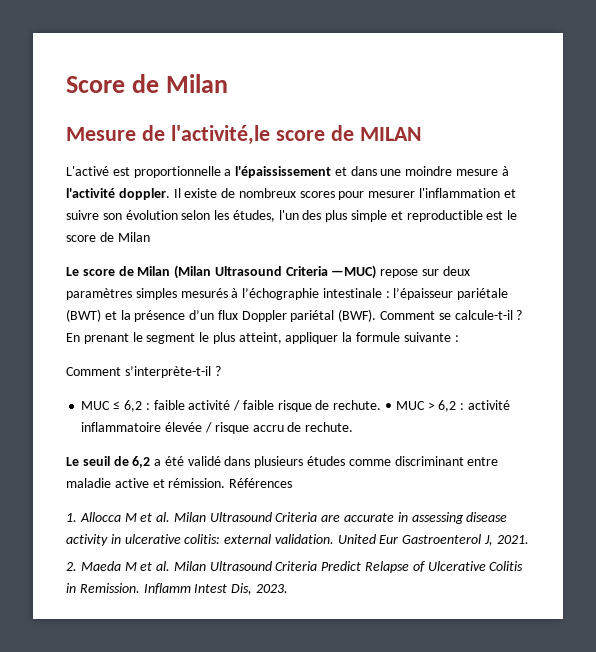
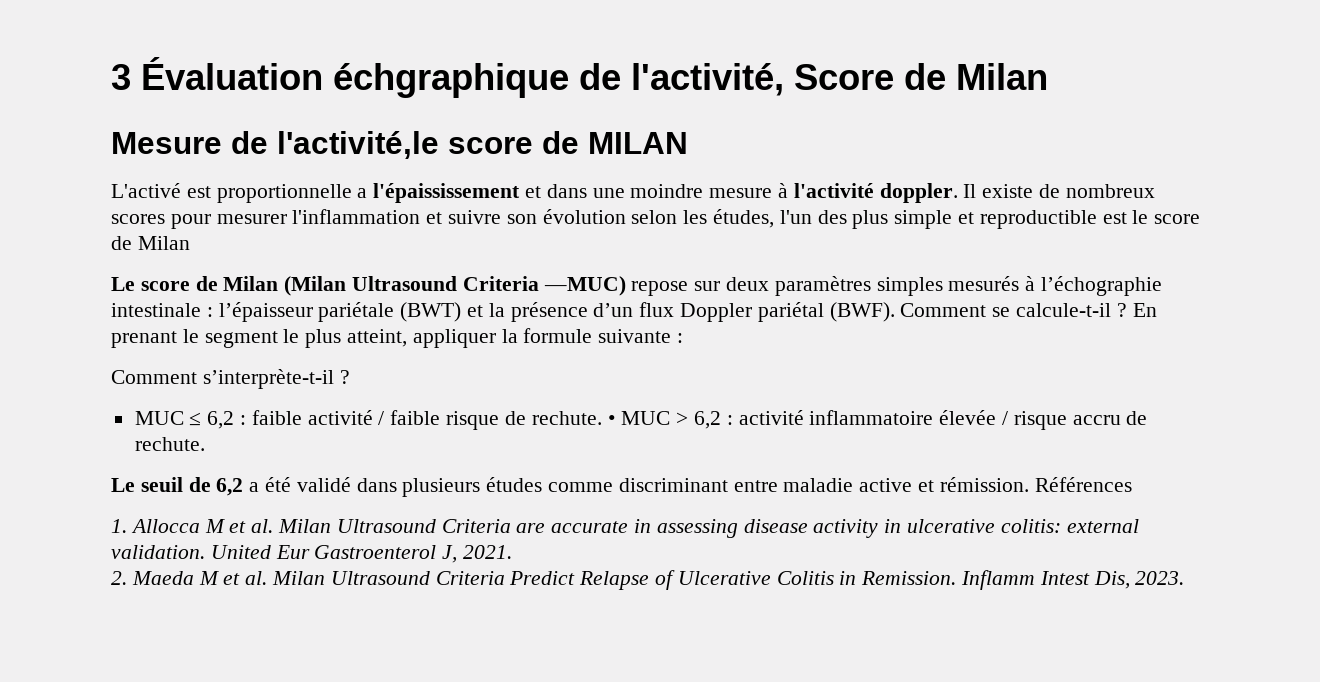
(66, 84) none -> [111,57,784,98] 3 Évaluation échgraphique de l'activité,

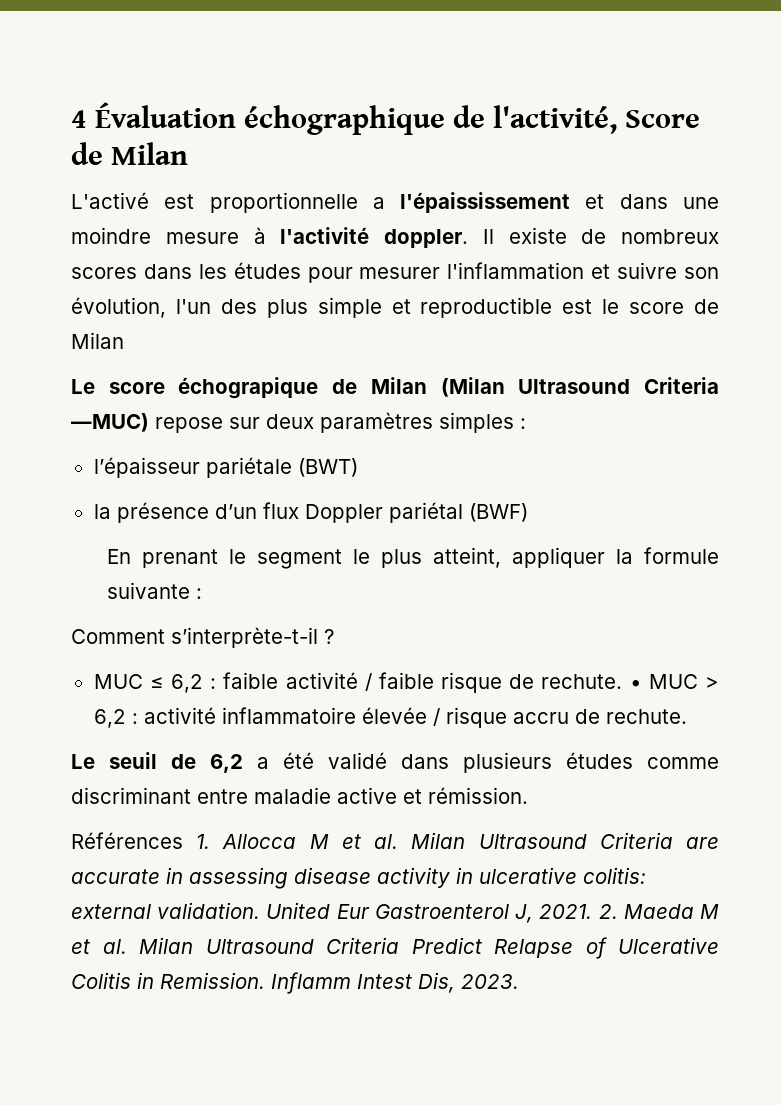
[111,57,569,98] 3 Évaluation échgraphique -> [71,102,445,135] 4 Évaluation échographique
[111,131,688,159] // Mesure de l'activité,le score de MILAN -> (188, 153) none
(165, 219) none -> [143,262,301,279] dans les études
[542,209,775,228] évolution selon les études, -> [71,297,166,318] évolution,
(190, 286) none -> [178,377,319,399] échograpique
[948,276,1163,296] [111,303,213,317] mesurés à l’échographie intestinale : -> [520,418,526,429] : //
[467,305,484,317] et -> (358, 467) //
[829,302,1127,322] (BWF). Comment se calcule-t-il ? -> [468,503,528,522] (BWF) //
(1029, 484) none -> (528, 795) //
(1132, 484) // -> (183, 840) none
(513, 552) // -> (593, 911) none

